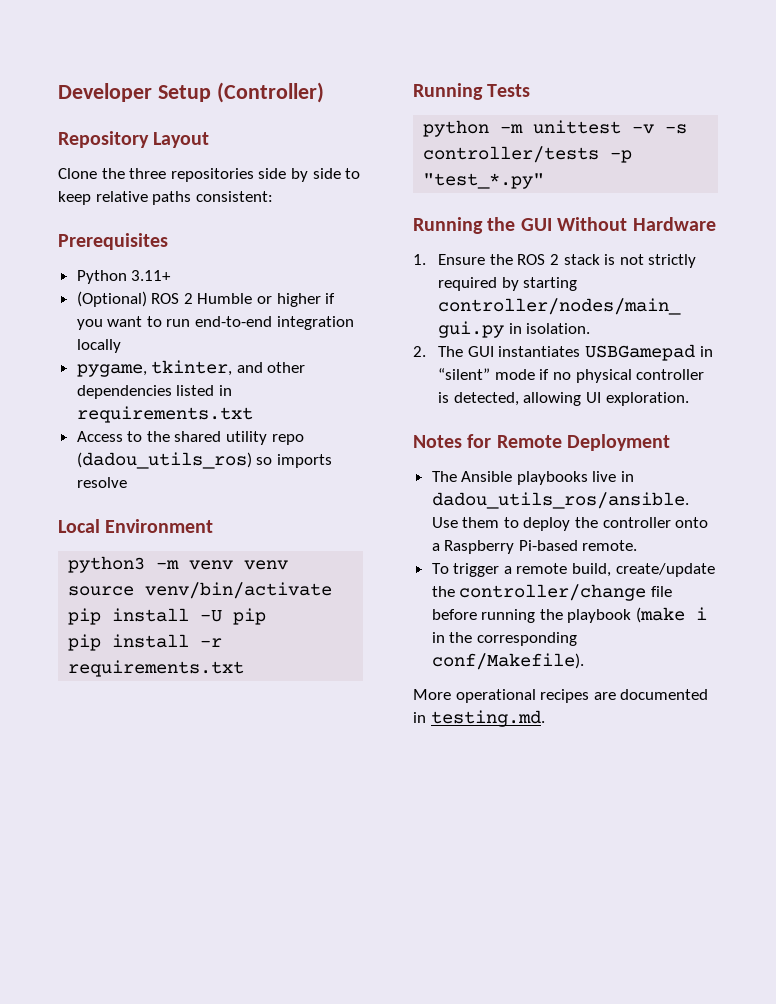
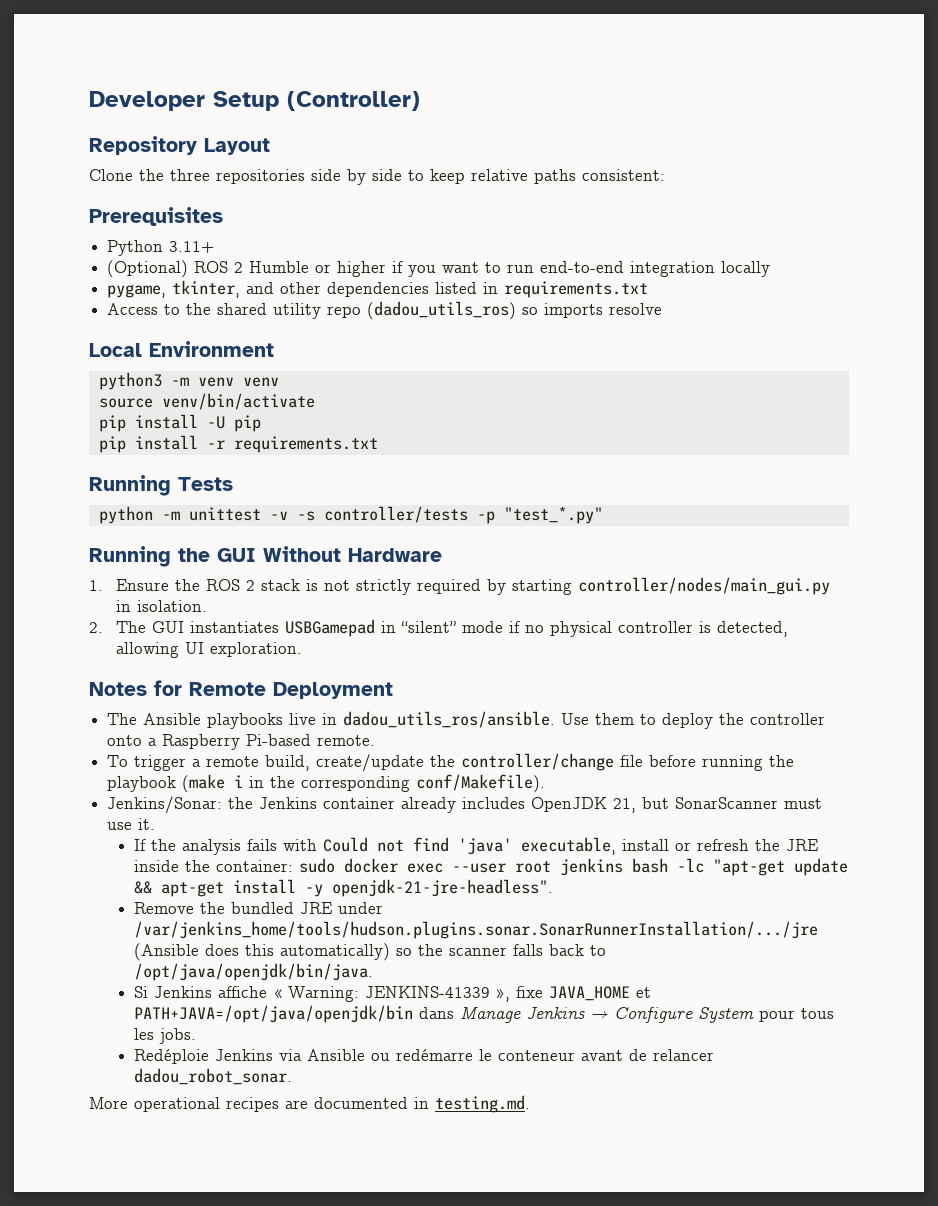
(584, 661) none -> [107,796,823,814] [107,818,156,830] [133,837,818,855] [133,858,848,876] [133,879,553,897] [133,902,383,914] [133,921,818,939] [133,943,606,961] [133,963,373,981] [133,986,651,1002] [133,1005,834,1023] [133,1028,196,1044] [133,1049,714,1064] [133,1068,292,1085] // Jenkins/Sonar: the Jenkins container already includes OpenJDK 21, but SonarScanner must use it. // If the analysis fails with Could not find 'java' executable, install or refresh the JRE inside the container: sudo docker exec --user root jenkins bash -lc "apt-get update && apt-get install -y openjdk-21-jre-headless". // Remove the bundled JRE under /var/jenkins_home/tools/hudson.plugins.sonar.SonarRunnerInstallation/.../jre (Ansible does this automatically) so the scanner falls back to /opt/java/openjdk/bin/java. // Si Jenkins affiche « Warning: JENKINS-41339 », fixe JAVA_HOME et PATH+JAVA=/opt/java/openjdk/bin dans Manage Jenkins → Configure System pour tous les jobs. // Redéploie Jenkins via Ansible ou redémarre le conteneur avant de relancer dadou_robot_sonar.

